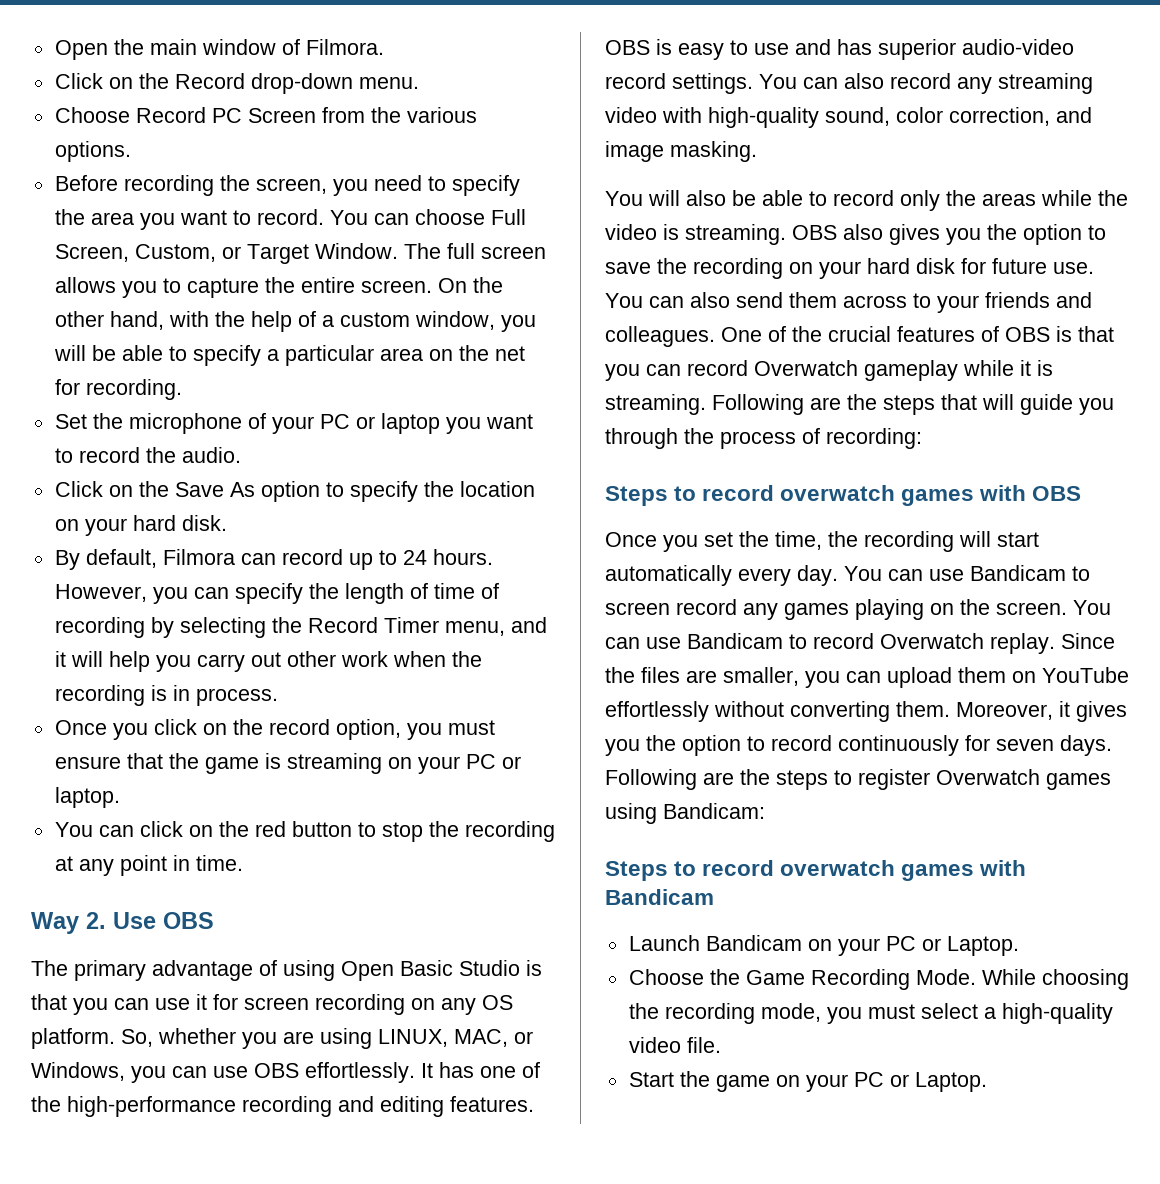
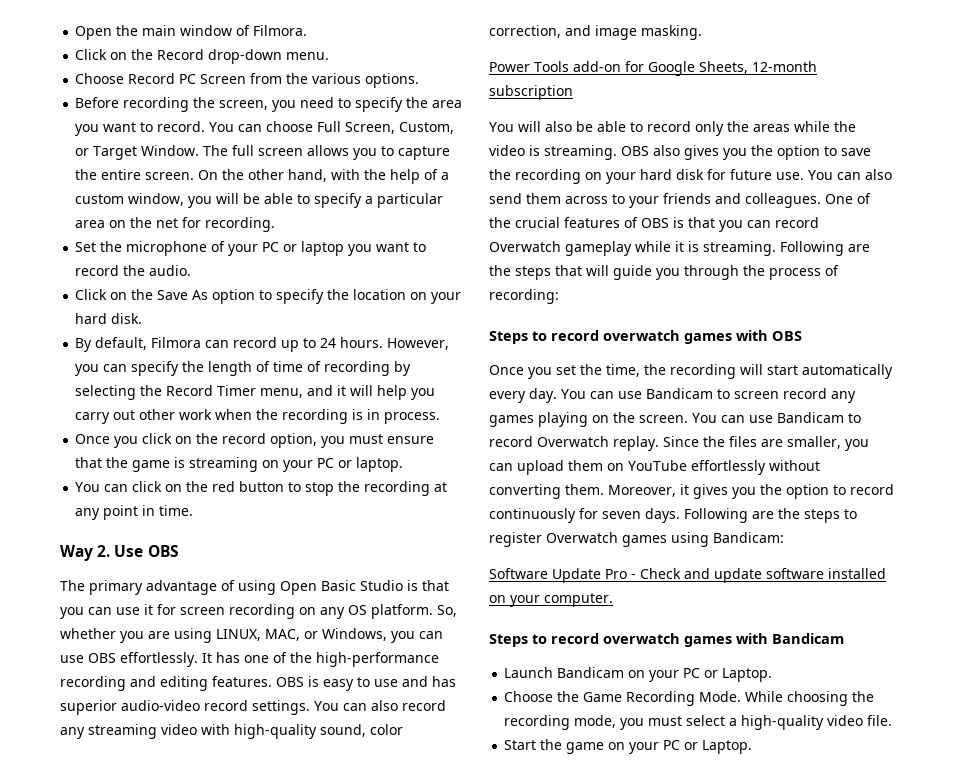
(757, 151) none -> [489,61,817,76] [489,85,573,100] // Power Tools add-on for Google Sheets, 12-month subscription
(765, 811) none -> [489,568,886,583] [489,593,613,607] // Software Update Pro - Check and update software installed on your computer.

